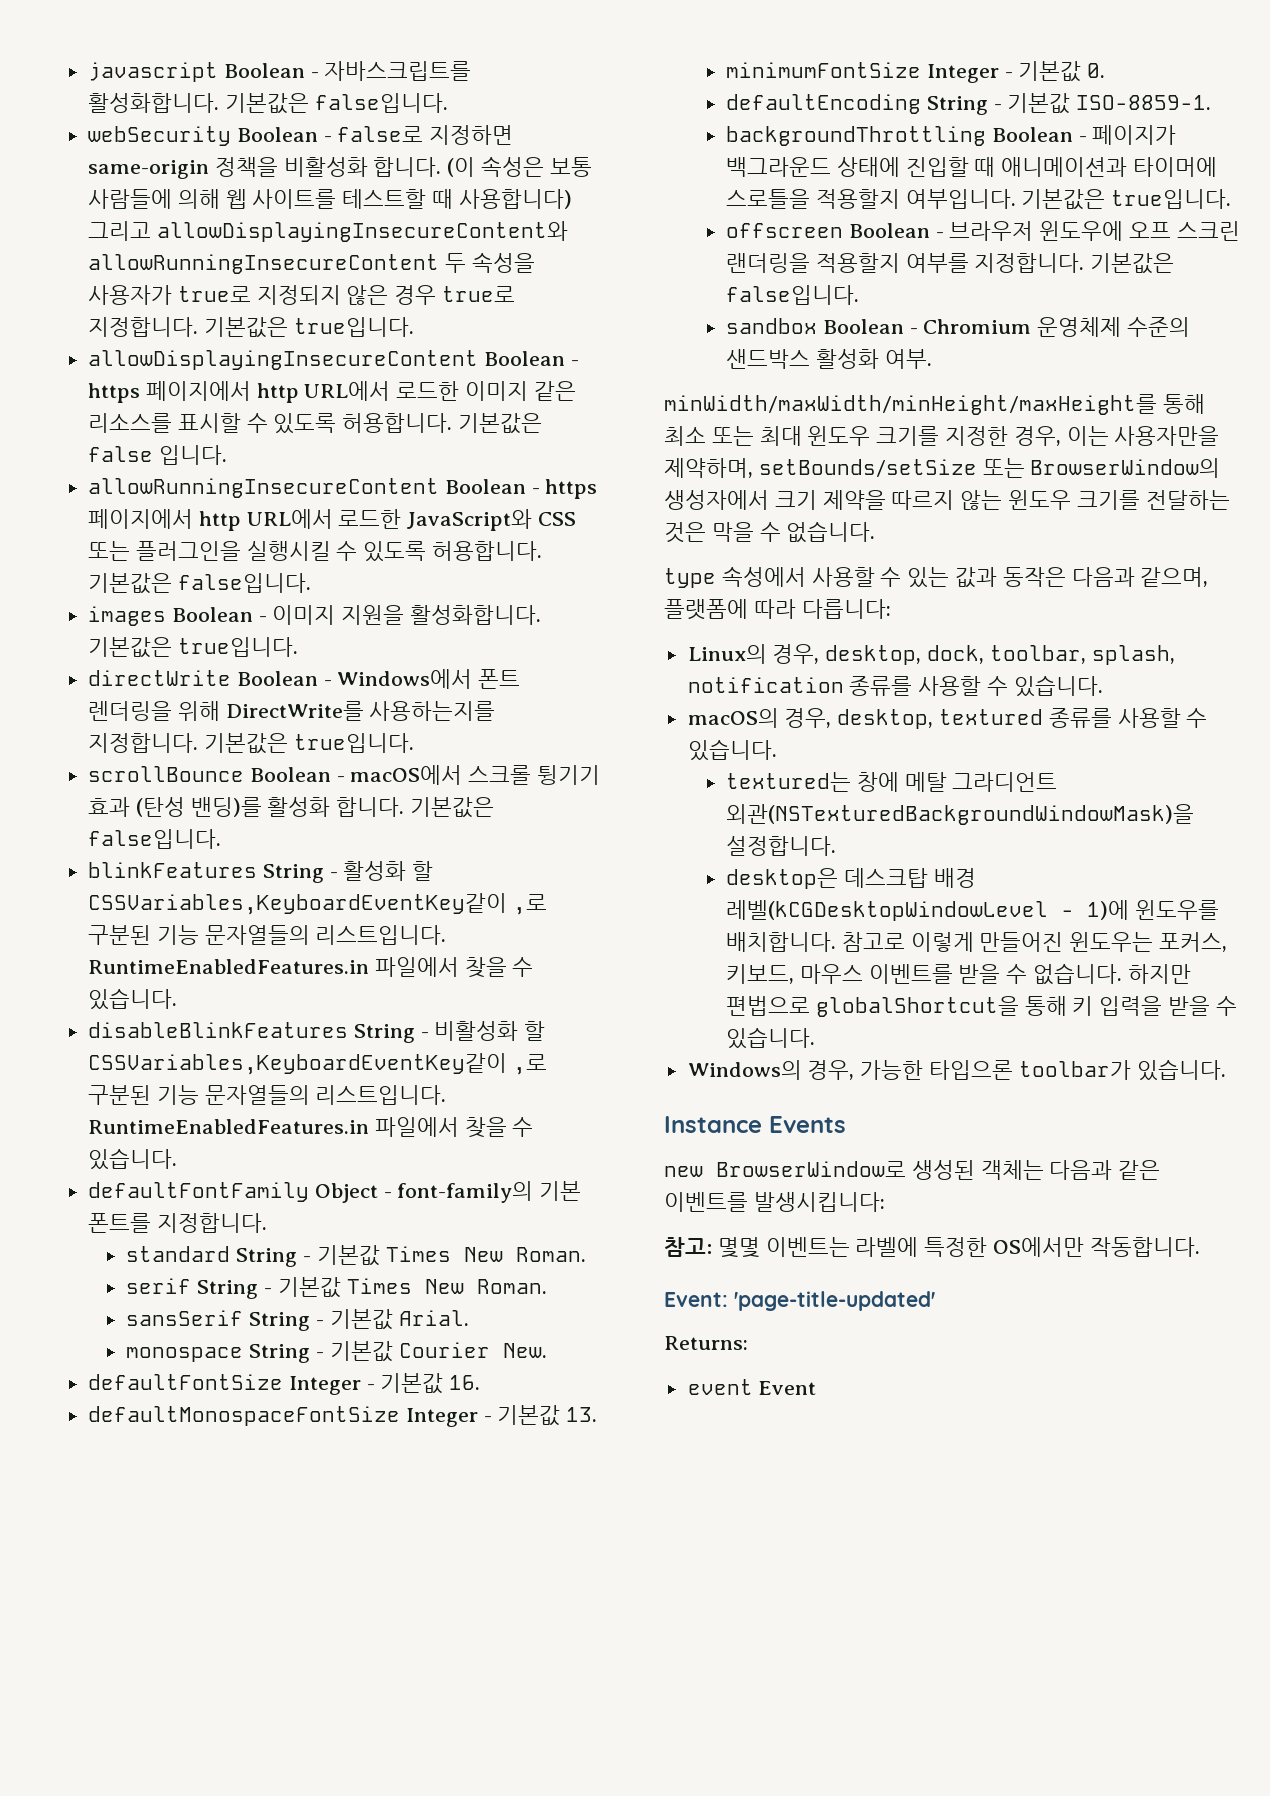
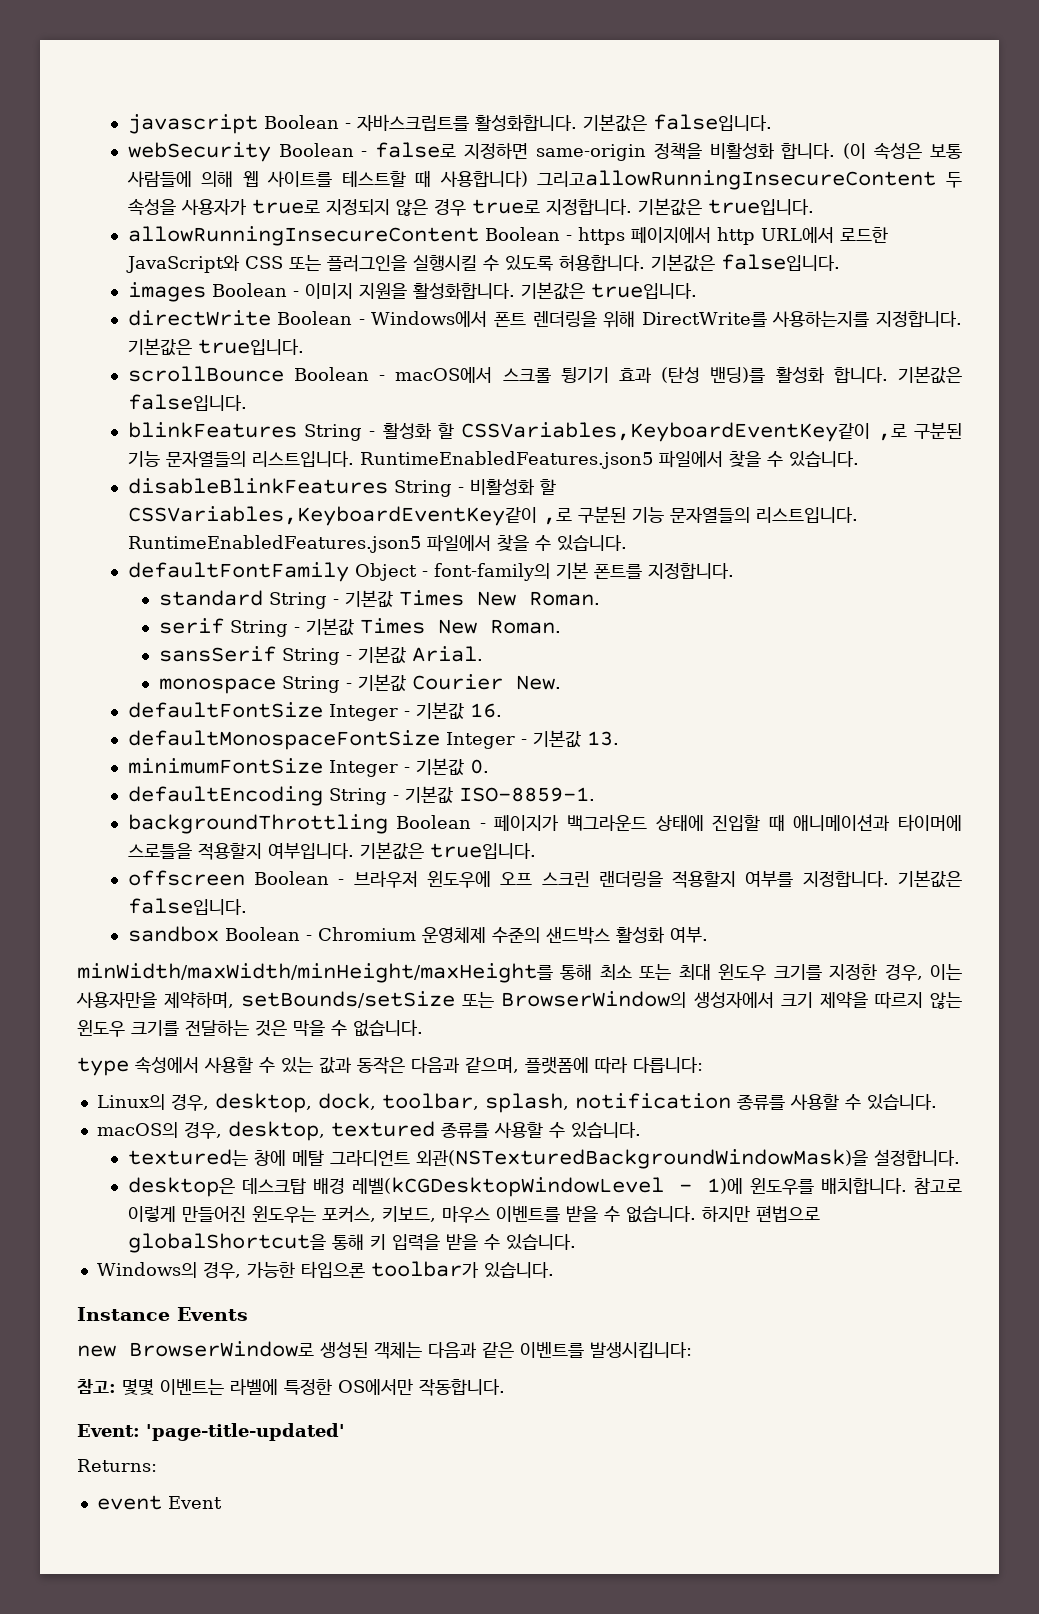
[87,221,568,242] [87,254,439,274] 그리고 allowDisplayingInsecureContent와 allowRunningInsecureContent -> [537,170,937,190] 그리고allowRunningInsecureContent
[87,350,579,370] [87,381,576,403] [87,413,542,434] [87,445,227,465] // allowDisplayingInsecureContent Boolean - https 페이지에서 http URL에서 로드한 이미지 같은 리소스를 표시할 수 있도록 허용합니다. 기본값은 false 입니다. -> (814, 207) none
[87,959,369,974] RuntimeEnabledFeatures.in -> [359,451,653,469] RuntimeEnabledFeatures.json5
[87,1119,369,1134] RuntimeEnabledFeatures.in -> [127,535,421,553] RuntimeEnabledFeatures.json5

